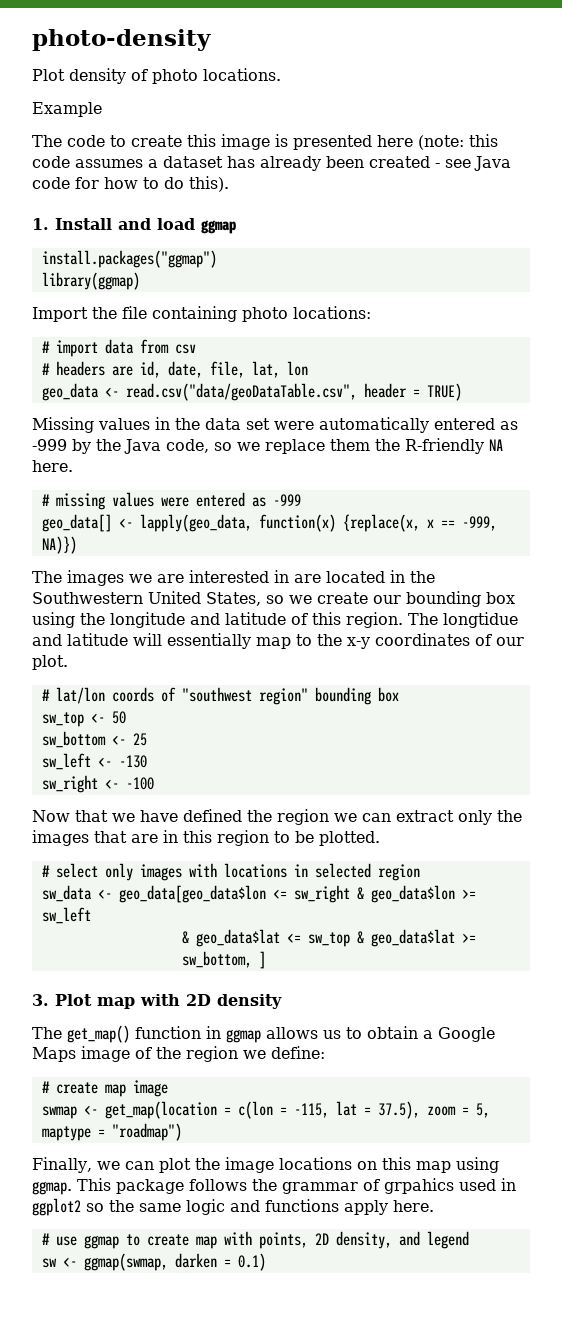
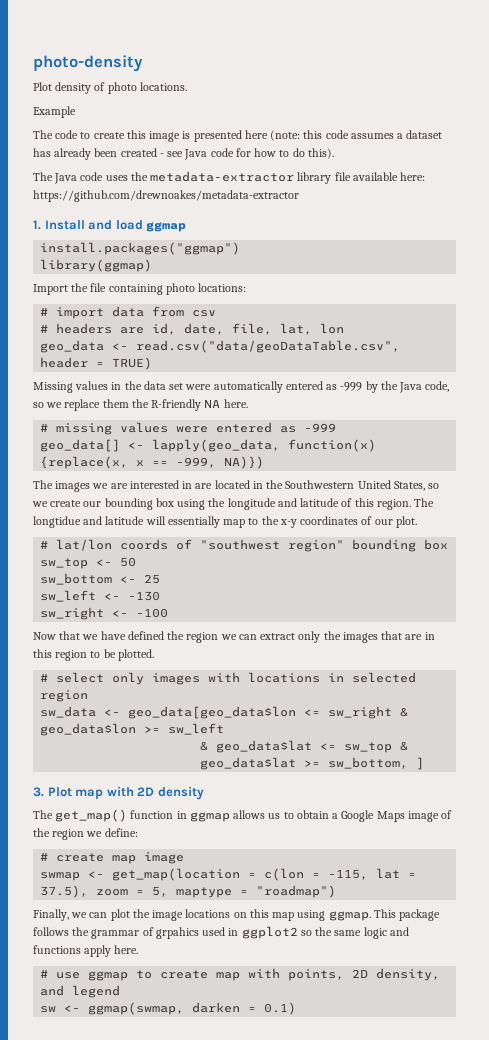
(229, 184) none -> [33,171,426,184] [33,190,299,202] // The Java code uses the metadata-extractor library file available here: https://github.com/drewnoakes/metadata-extractor

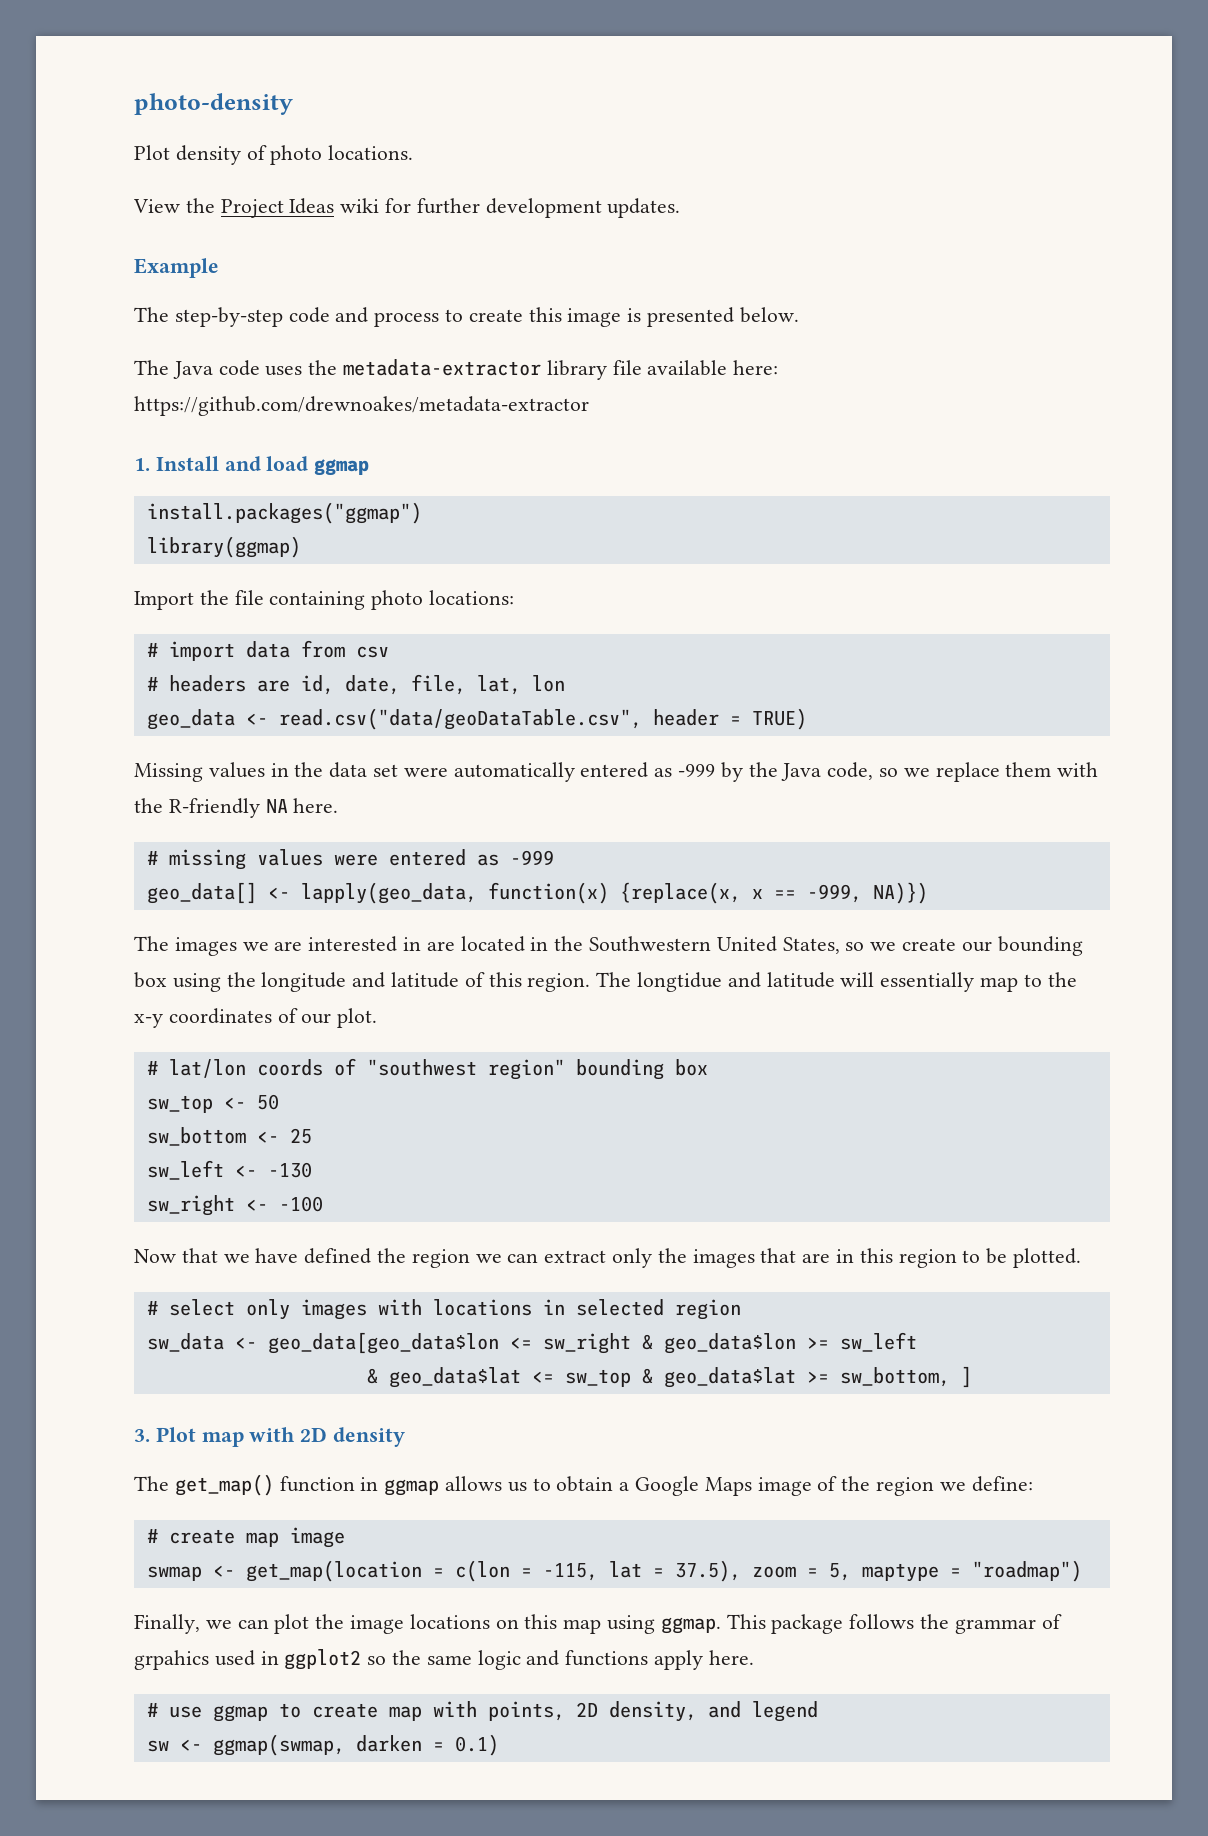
[33,106,76,118] [33,130,79,139] Example // The code -> [133,198,681,218] [134,258,219,278] [134,307,440,327] View the Project Ideas wiki for further development updates. // Example // The step-by-step code and process
[244,130,443,141] [33,148,334,160] here (note: this code assumes a dataset has already been created - see Java code for how to do this). -> [739,307,799,323] below.
(129, 403) none -> [1057,762,1099,777] with

